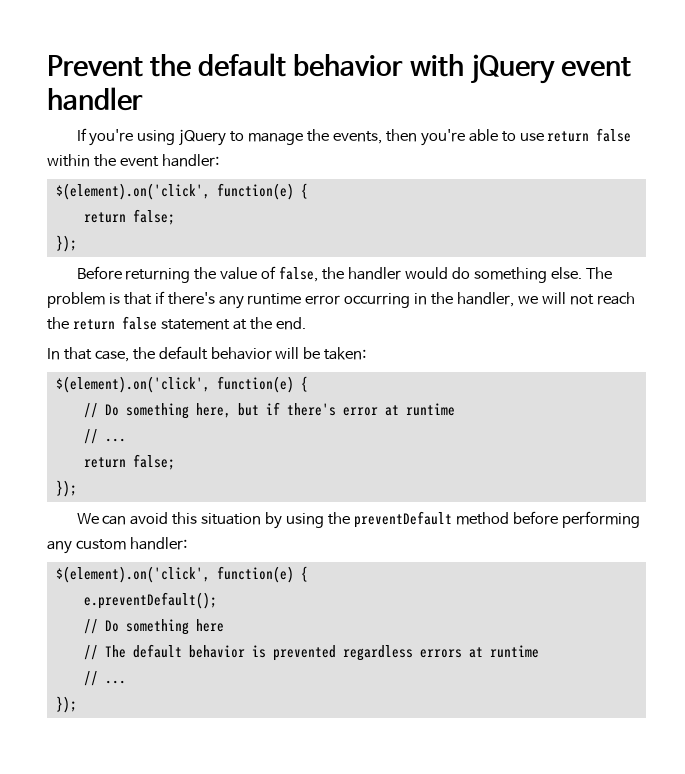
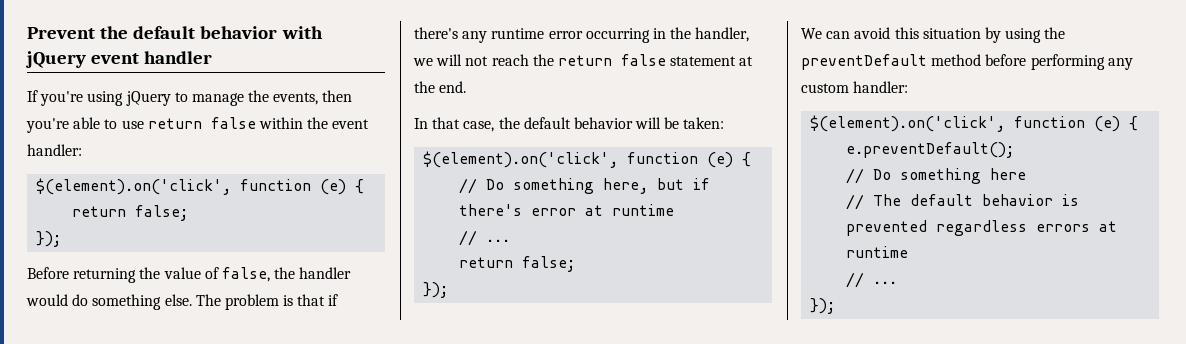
[216,183,294,200] function(e) -> [240,179,347,195] function (e)
[216,376,294,393] function(e) -> [627,152,734,168] function (e)
[216,566,294,583] function(e) -> [1014,116,1121,132] function (e)

